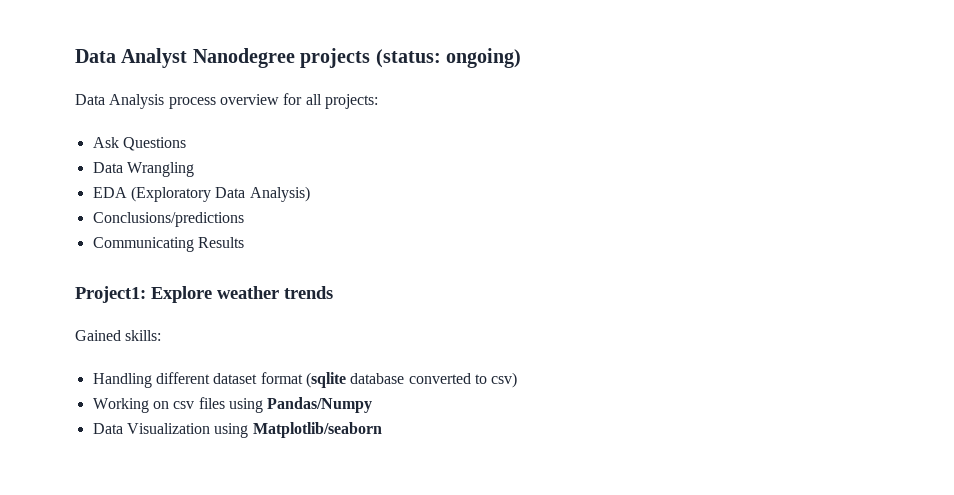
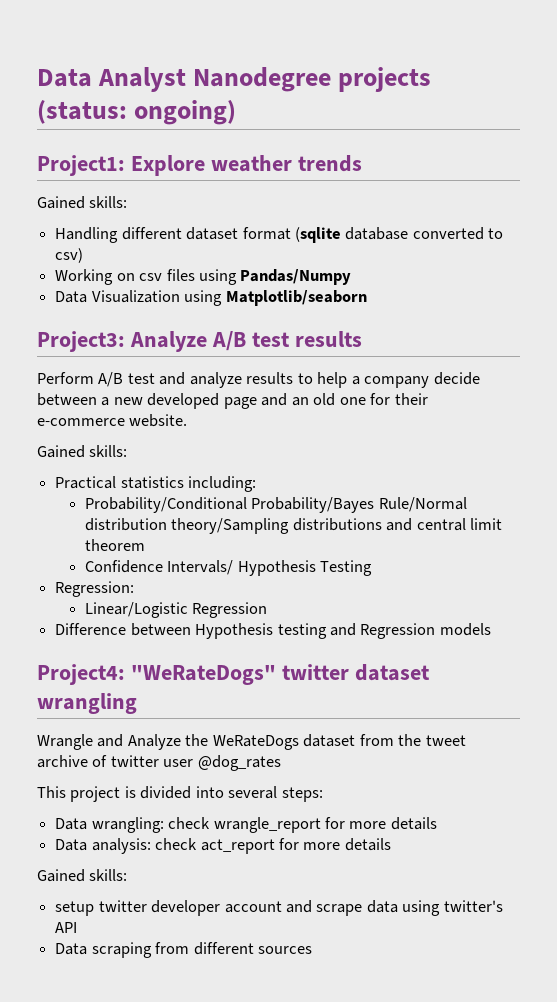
[75,93,378,109] [92,137,186,151] [92,162,194,177] [92,186,310,202] [92,212,244,227] [92,237,244,252] // Data Analysis process overview for all projects: // Ask Questions // Data Wrangling // EDA (Exploratory Data Analysis) // Conclusions/predictions // Communicating Results -> (237, 112) none
(382, 430) none -> [37,331,362,352] [37,372,480,388] [37,393,428,409] [37,414,188,427] [37,445,128,458] [55,476,257,492] [85,497,467,513] [85,518,503,534] [85,539,146,551] [85,560,373,576] [55,581,135,597] [85,602,268,618] [55,623,491,639] [37,664,430,685] [37,693,137,714] [37,734,466,750] [37,755,281,771] [37,786,323,802] [55,817,437,833] [55,838,391,854] [37,869,128,882] [55,900,503,916] [55,922,78,933] [55,942,312,958] // Project3: Analyze A/B test results // Perform A/B test and analyze results to help a company decide between a new developed page and an old one for their e-commerce website. // Gained skills: // Practical statistics including: // Probability/Conditional Probability/Bayes Rule/Normal distribution theory/Sampling distributions and central limit theorem // Confidence Intervals/ Hypothesis Testing // Regression: // Linear/Logistic Regression // Difference between Hypothesis testing and Regression models // Project4: "WeRateDogs" twitter dataset wrangling // Wrangle and Analyze the WeRateDogs dataset from the tweet archive of twitter user @dog_rates // This project is divided into several steps: // Data wrangling: check wrangle_report for more details // Data analysis: check act_report for more details // Gained skills: // setup twitter developer account and scrape data using twitter's API // Data scraping from different sources

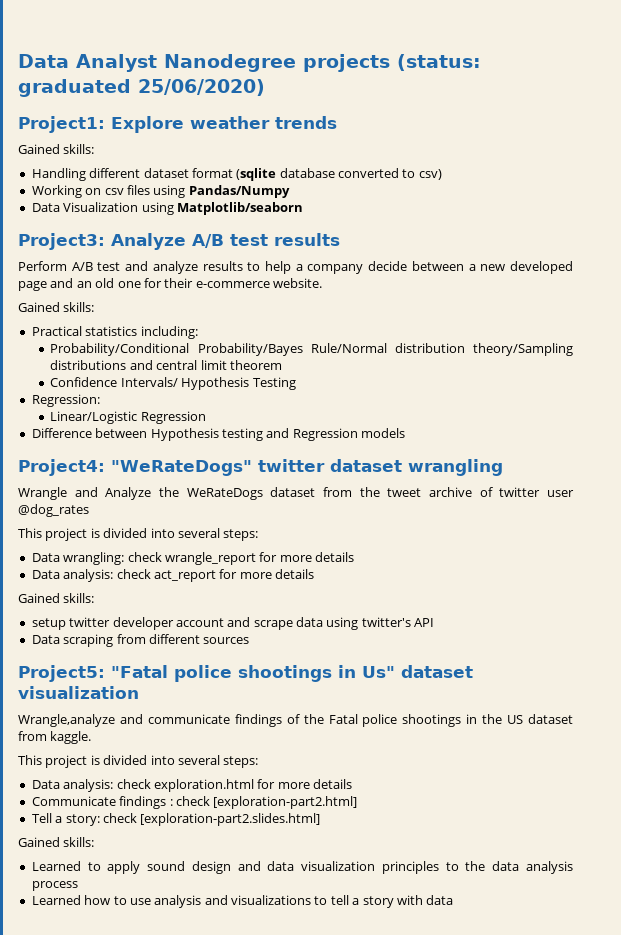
[134,100,237,125] ongoing) -> [18,79,265,97] graduated 25/06/2020)
(312, 950) none -> [18,665,473,682] [18,686,139,699] [18,714,574,727] [18,731,92,744] [18,755,259,768] [31,779,352,792] [31,796,358,809] [31,813,321,826] [18,837,95,847] [31,861,573,874] [31,881,78,891] [31,895,454,908] // Project5: "Fatal police shootings in Us" dataset visualization // Wrangle,analyze and communicate findings of the Fatal police shootings in the US dataset from kaggle. // This project is divided into several steps: // Data analysis: check exploration.html for more details // Communicate findings : check [exploration-part2.html] // Tell a story: check [exploration-part2.slides.html] // Gained skills: // Learned to apply sound design and data visualization principles to the data analysis process // Learned how to use analysis and visualizations to tell a story with data

